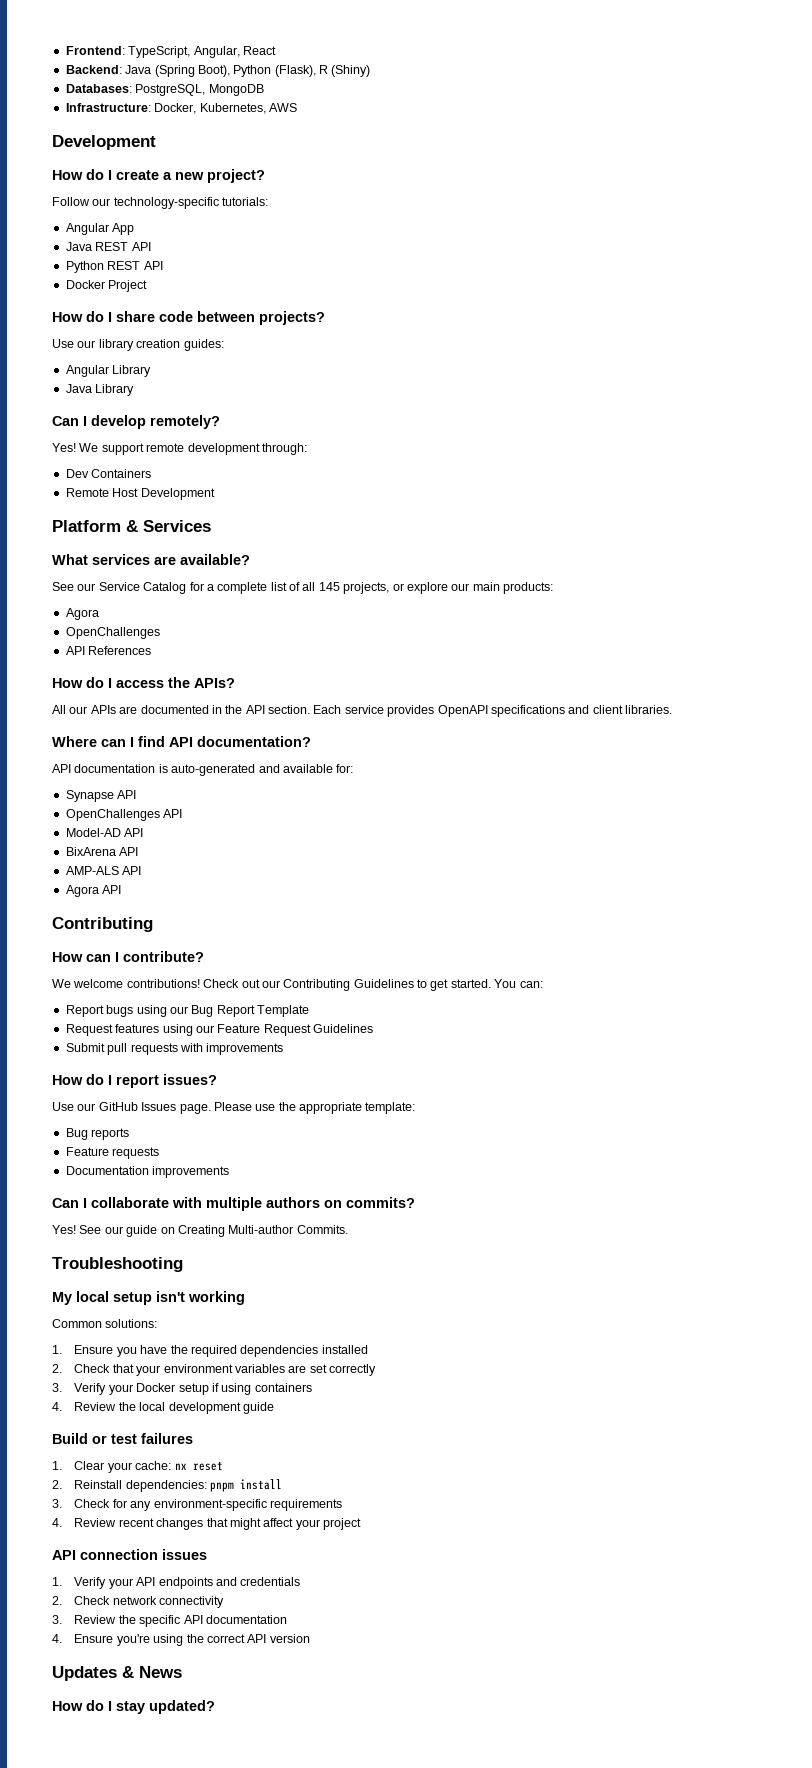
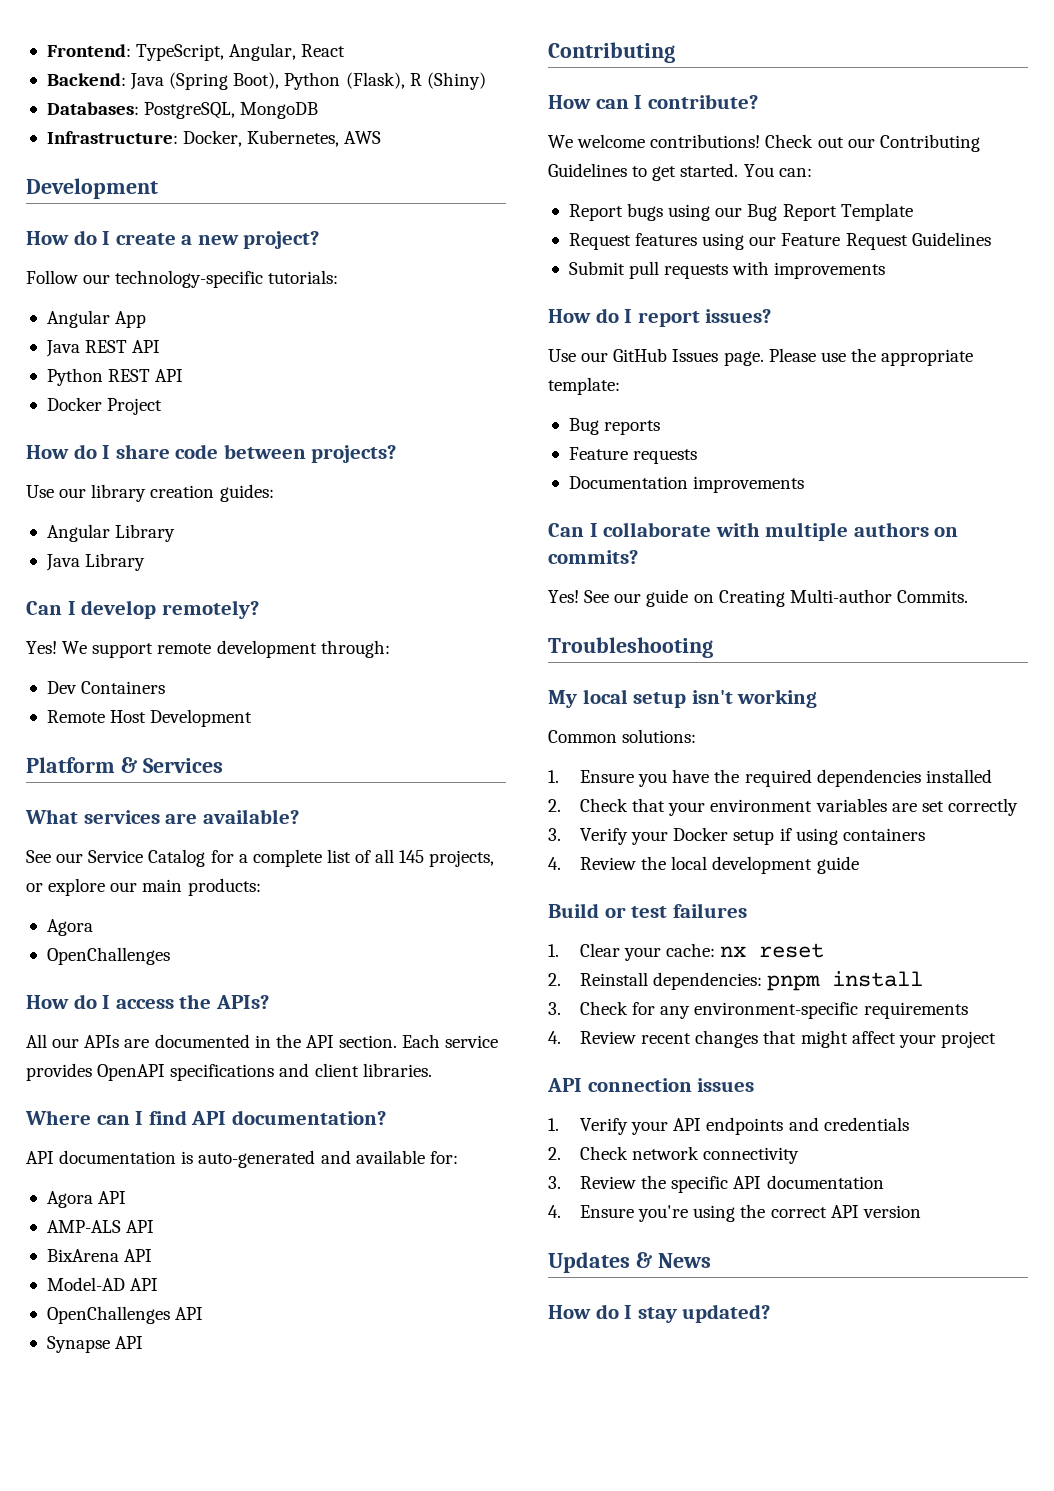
[65,646,152,655] // API References -> (170, 956) none
[65,790,137,802] [65,809,183,821] [65,828,144,837] [65,847,139,856] [65,866,142,875] [65,885,99,897] Synapse API // OpenChallenges API // Model-AD API // BixArena API // AMP-ALS API // Agora -> [46,1191,127,1208] [46,1220,155,1233] [46,1249,153,1262] [46,1277,159,1291] [46,1306,204,1324] [46,1336,110,1353] Agora API // AMP-ALS API // BixArena API // Model-AD API // OpenChallenges API // Synapse

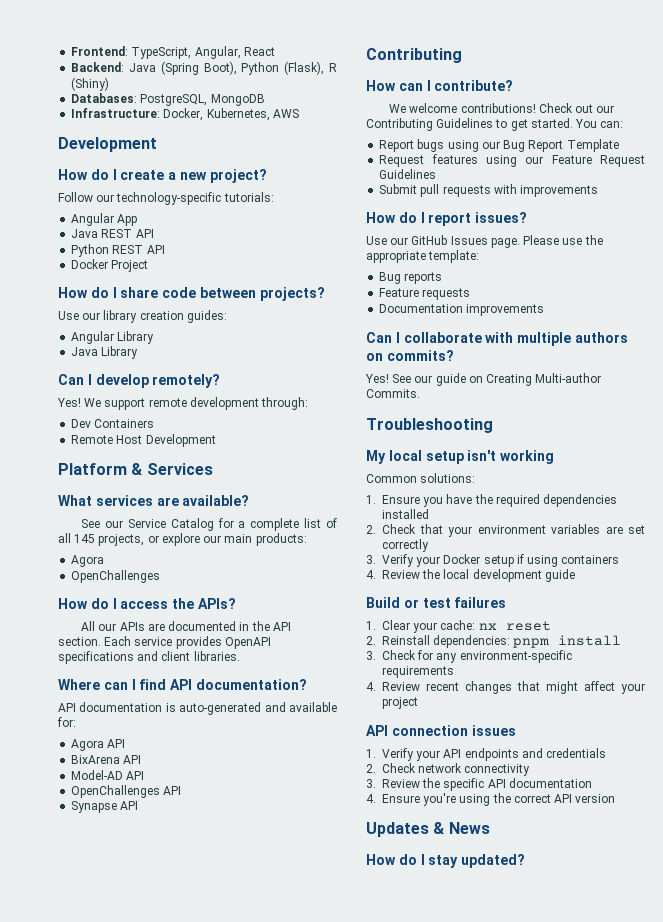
[46,1220,155,1233] // AMP-ALS API -> (126, 743) none

